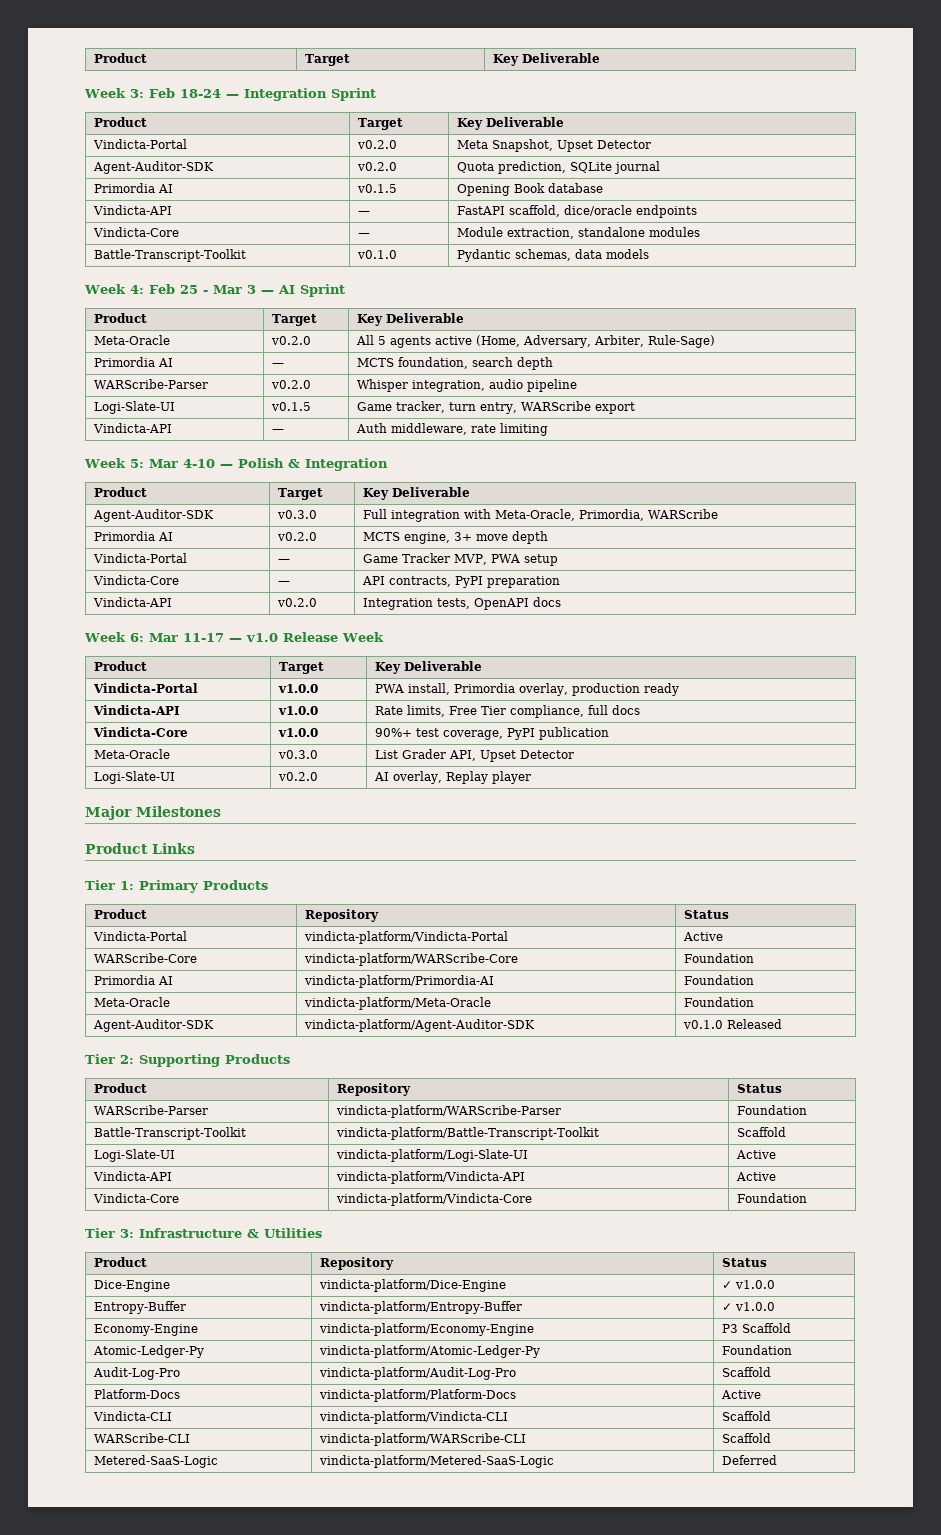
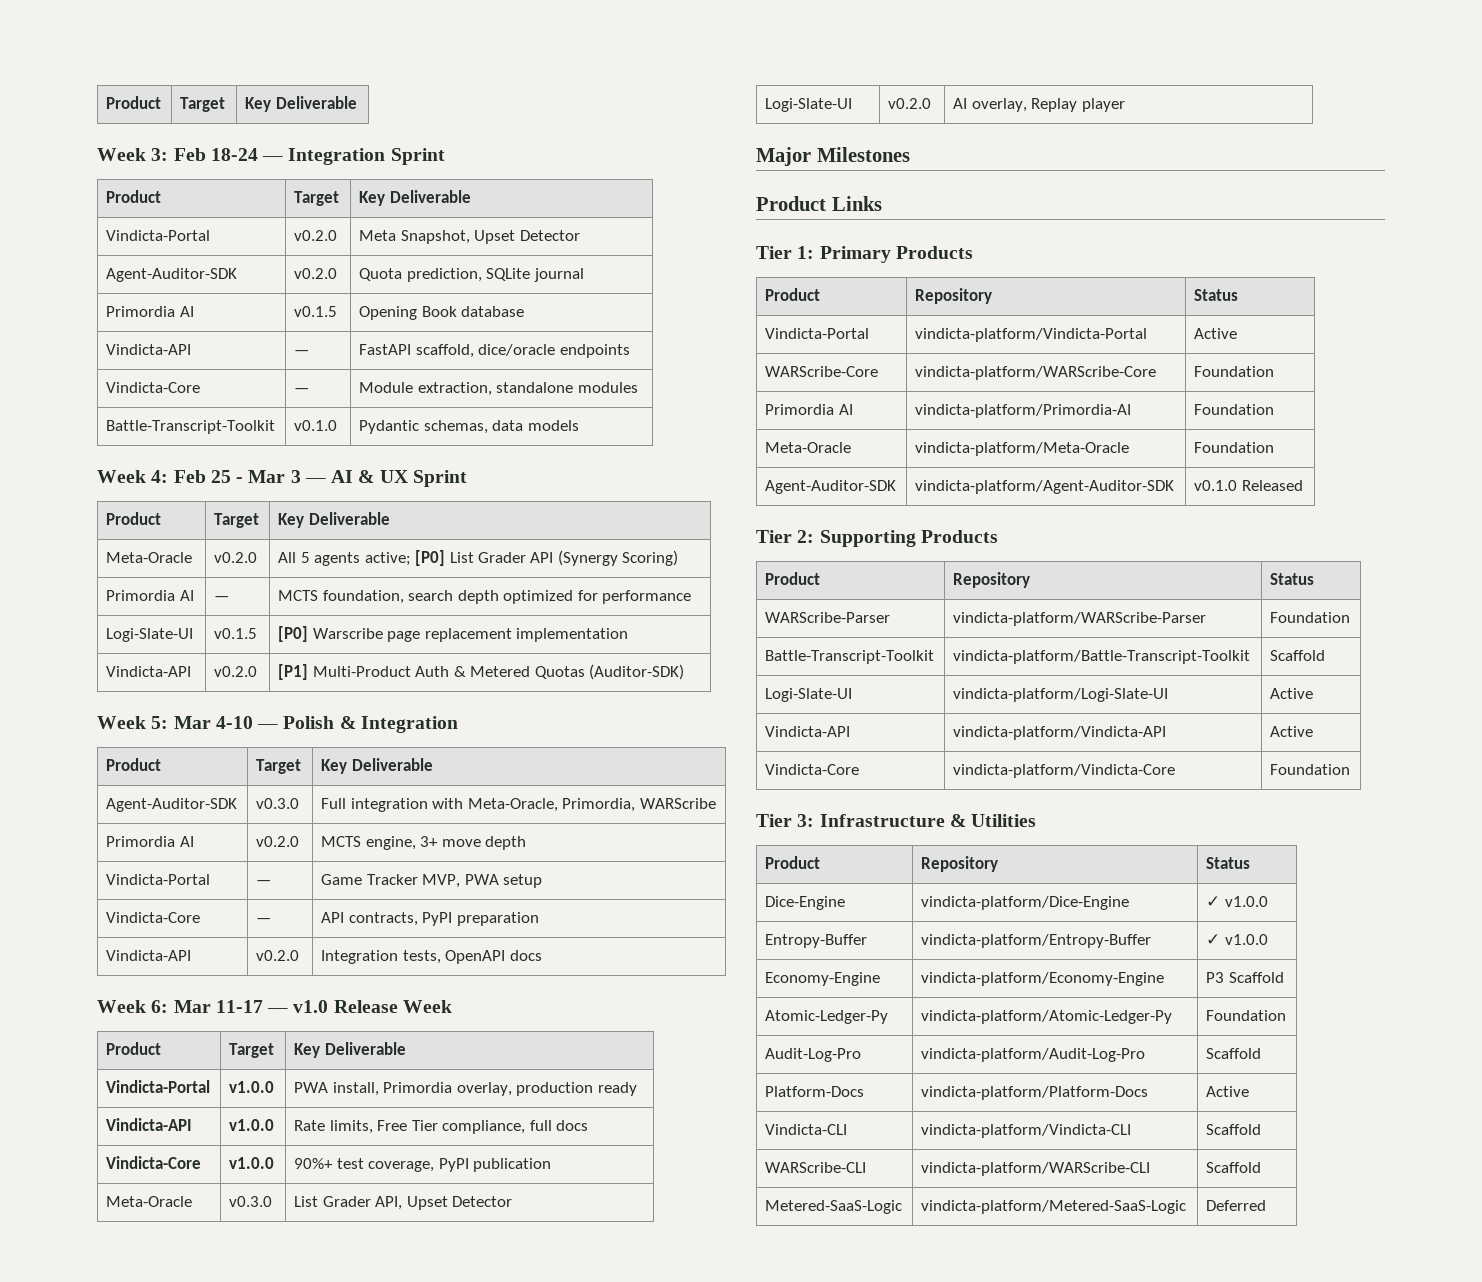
(295, 289) none -> [358,470,408,483] & UX
[434,335,715,348] active (Home, Adversary, Arbiter, Rule-Sage) -> [364,550,679,566] active; [P0] List Grader API (Synergy Scoring)
[93,379,208,389] [270,380,311,389] [356,379,577,392] [93,401,175,414] [270,402,311,411] [356,401,635,414] [92,423,172,433] [271,429,284,433] [355,423,548,436] // WARScribe-Parser | v0.2.0 | Whisper integration, audio pipeline // Logi-Slate-UI | v0.1.5 | Game tracker, turn entry, WARScribe export // Vindicta-API | — | Auth middleware, rate limiting -> [503,590,692,604] [106,628,194,642] [214,628,258,639] [278,626,629,642] [106,666,192,677] [214,666,258,677] [278,664,685,680] optimized for performance // Logi-Slate-UI | v0.1.5 | [P0] Warscribe page replacement implementation // Vindicta-API | v0.2.0 | [P1] Multi-Product Auth & Metered Quotas (Auditor-SDK)

